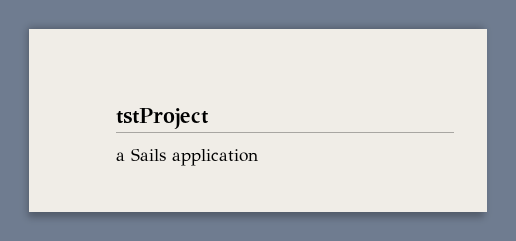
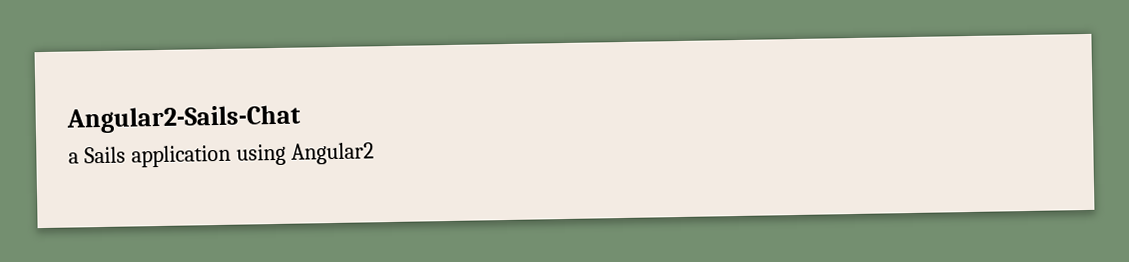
[116,108,209,129] tstProject -> [66,104,301,134] Angular2-Sails-Chat
(258, 157) none -> [235,142,374,166] using Angular2

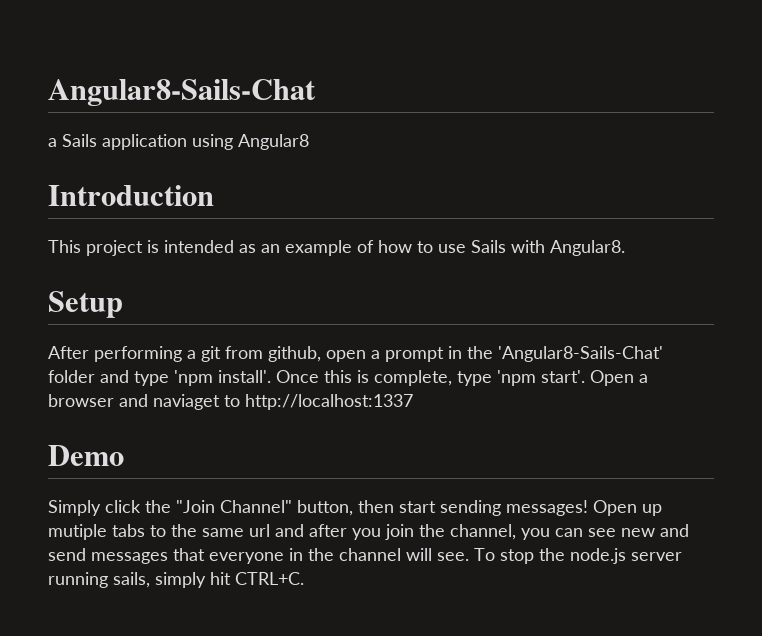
[66,104,301,134] Angular2-Sails-Chat -> [48,79,316,106] Angular8-Sails-Chat
[290,142,374,165] Angular2 -> [238,134,309,150] [48,185,214,206] [48,240,625,256] [48,291,123,318] [48,346,663,362] [48,370,648,386] [48,394,413,410] [48,445,124,466] [48,500,662,516] [48,524,689,540] [48,548,682,564] [48,572,304,588] Angular8 // Introduction // This project is intended as an example of how to use Sails with Angular8. // Setup // After performing a git from github, open a prompt in the 'Angular8-Sails-Chat' folder and type 'npm install'. Once this is complete, type 'npm start'. Open a browser and naviaget to http://localhost:1337 // Demo // Simply click the "Join Channel" button, then start sending messages! Open up mutiple tabs to the same url and after you join the channel, you can see new and send messages that everyone in the channel will see. To stop the node.js server running sails, simply hit CTRL+C.

